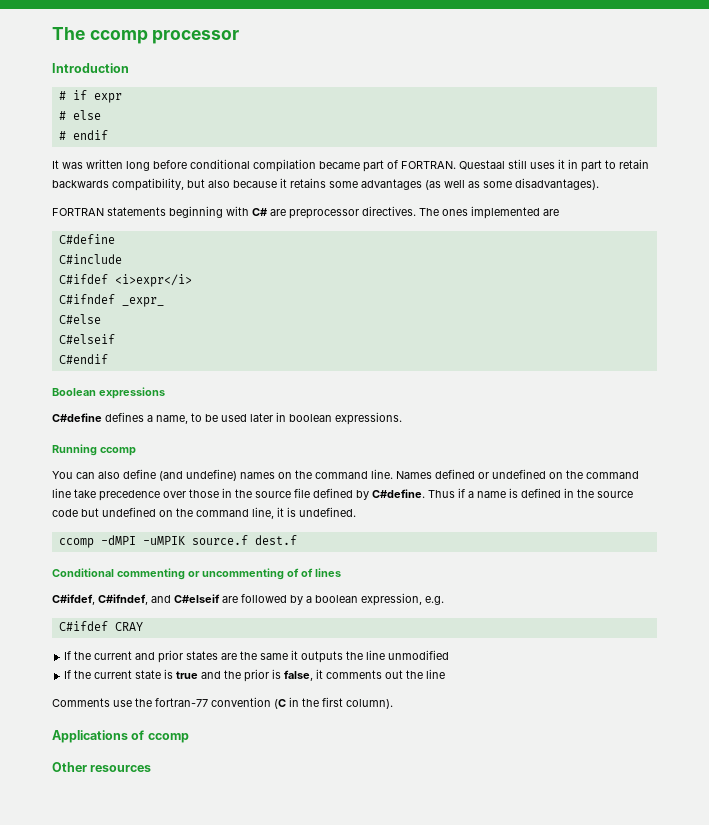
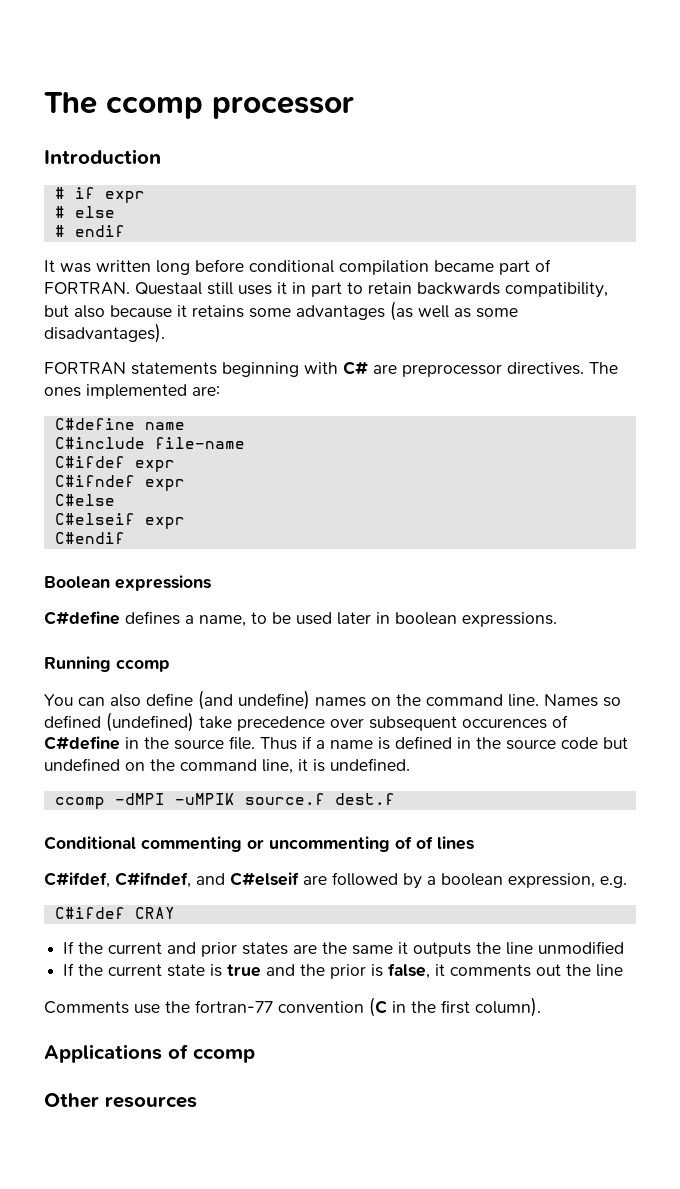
[543,209,559,216] [58,234,115,244] are // C#define -> [192,386,220,396] [54,418,185,430] are: // C#define name
[58,274,192,287] // C#ifdef <i>expr</i> -> [154,437,245,449] [54,456,175,472] file-name // C#ifdef expr
[121,297,164,307] _expr_ -> [144,479,185,491] expr
(115, 339) none -> [144,517,185,529] expr
[435,469,639,479] [52,488,425,501] defined or undefined on the command line take precedence over those in the source file defined by C#define. -> [603,697,621,707] [44,712,568,732] [44,736,255,750] so defined (undefined) take precedence over subsequent occurences of C#define in the source file.

